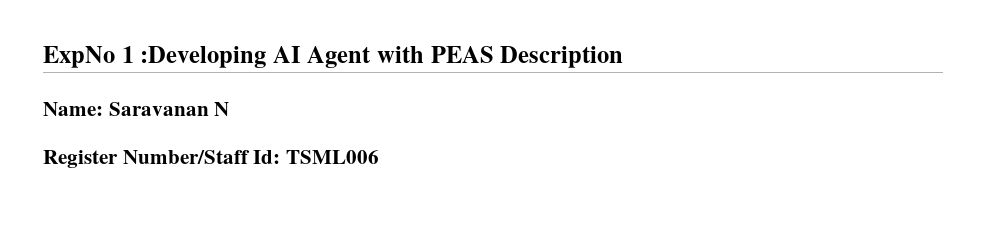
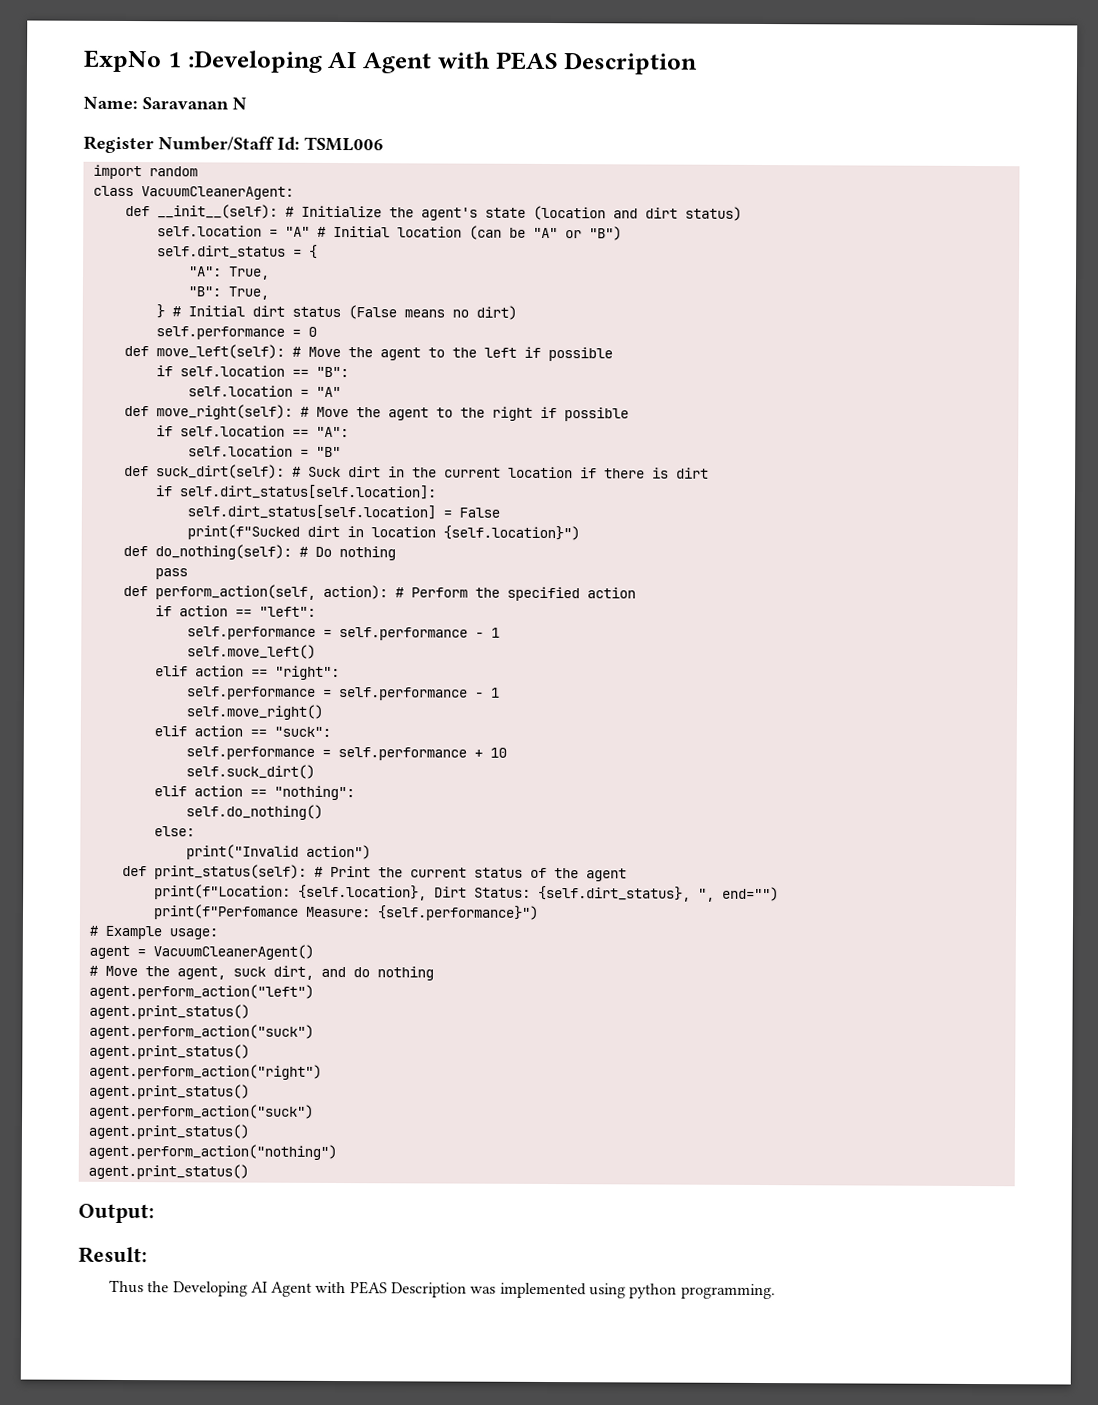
(380, 157) none -> [92,164,198,180] [92,185,294,200] [124,204,742,221] [156,225,622,241] [156,244,318,259] [188,266,270,280] [187,286,269,300] [155,304,517,320] [155,326,317,340] [123,344,613,362] [155,365,349,378] [187,385,341,398] [123,404,629,422] [155,425,349,438] [187,445,341,458] [123,464,709,479] [154,484,437,500] [186,504,500,520] [186,524,580,541] [122,544,396,561] [154,568,188,580] [122,584,636,602] [154,605,316,617] [186,626,500,641] [186,644,316,659] [154,665,340,681] [186,686,500,701] [185,704,323,720] [153,725,331,737] [185,746,507,761] [185,764,315,779] [153,785,355,801] [185,804,323,820] [153,826,195,837] [185,844,371,860] [121,864,627,882] [153,884,779,902] [152,904,539,921] [88,925,218,940] [88,944,314,960] [88,965,434,981] [88,983,314,1000] [88,1003,250,1020] [88,1023,314,1040] [88,1043,250,1060] [88,1063,322,1080] [88,1083,250,1100] [88,1103,314,1120] [87,1123,250,1140] [87,1143,337,1161] [87,1163,249,1180] [78,1203,155,1224] [78,1246,148,1264] [108,1279,776,1300] // import random // class VacuumCleanerAgent: // def __init__(self): # Initialize the agent's state (location and dirt status) // self.location = "A" # Initial location (can be "A" or "B") // self.dirt_status = { // "A": True, // "B": True, // } # Initial dirt status (False means no dirt) // self.performance = 0 // def move_left(self): # Move the agent to the left if possible // if self.location == "B": // self.location = "A" // def move_right(self): # Move the agent to the right if possible // if self.location == "A": // self.location = "B" // def suck_dirt(self): # Suck dirt in the current location if there is dirt // if self.dirt_status[self.location]: // self.dirt_status[self.location] = False // print(f"Sucked dirt in location {self.location}") // def do_nothing(self): # Do nothing // pass // def perform_action(self, action): # Perform the specified action // if action == "left": // self.performance = self.performance - 1 // self.move_left() // elif action == "right": // self.performance = self.performance - 1 // self.move_right() // elif action == "suck": // self.performance = self.performance + 10 // self.suck_dirt() // elif action == "nothing": // self.do_nothing() // else: // print("Invalid action") // def print_status(self): # Print the current status of the agent // print(f"Location: {self.location}, Dirt Status: {self.dirt_status}, ", end="") // print(f"Perfomance Measure: {self.performance}") // # Example usage: // agent = VacuumCleanerAgent() // # Move the agent, suck dirt, and do nothing // agent.perform_action("left") // agent.print_status() // agent.perform_action("suck") // agent.print_status() // agent.perform_action("right") // agent.print_status() // agent.perform_action("suck") // agent.print_status() // agent.perform_action("nothing") // agent.print_status() // Output: // Result: // Thus the Developing AI Agent with PEAS Description was implemented using python programming.

